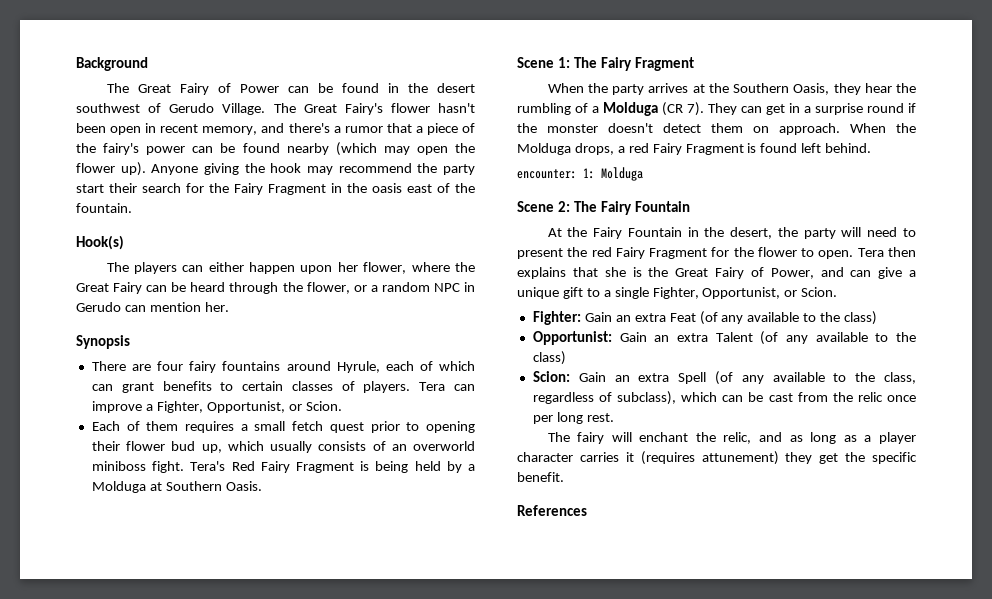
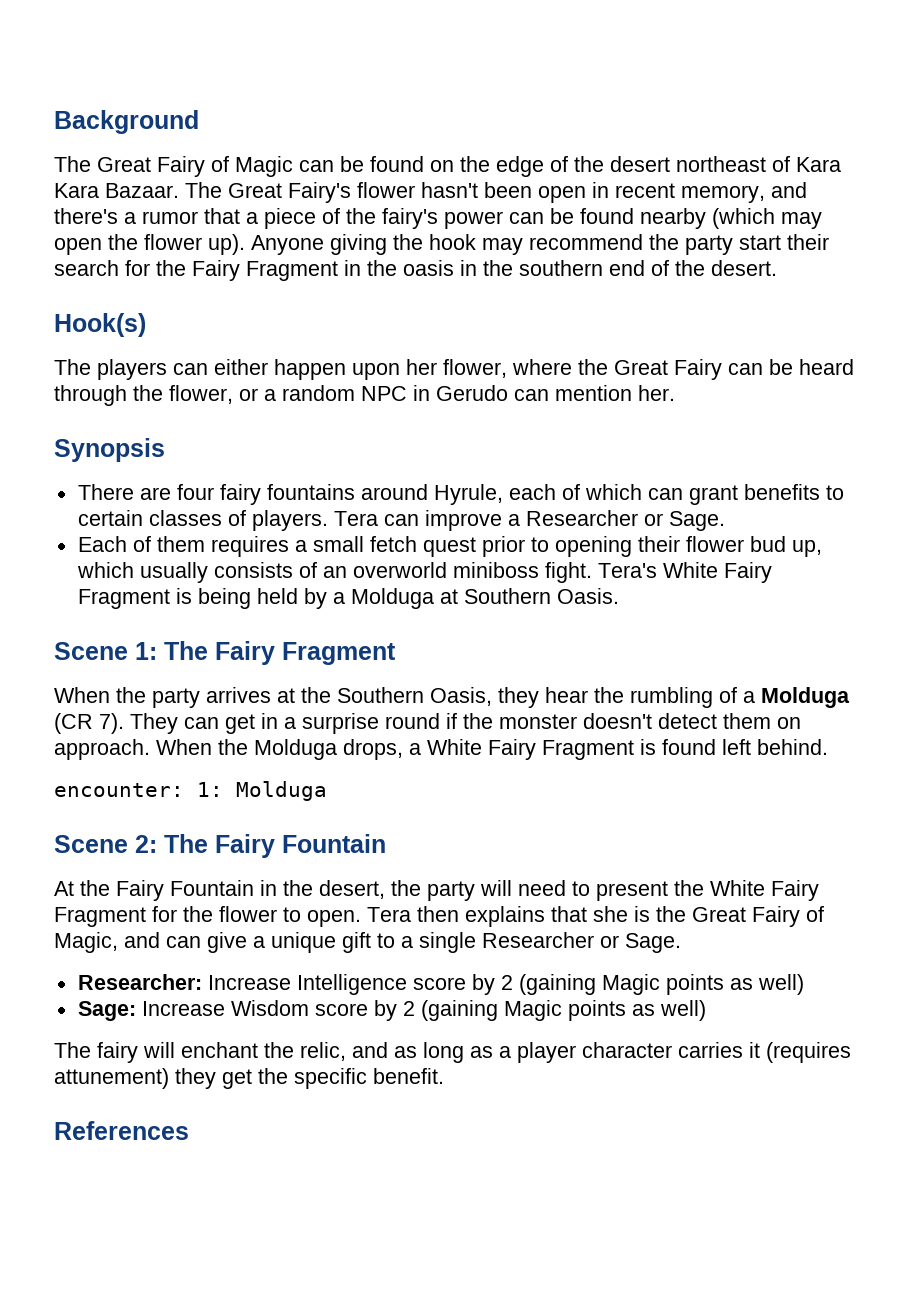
[239,83,475,93] [76,103,266,115] Power can be found in the desert southwest of Gerudo Village. -> [235,156,841,177] [54,183,179,198] Magic can be found on the edge of the desert northeast of Kara Kara Bazaar.
[407,183,475,193] [76,203,132,213] east of the fountain. -> [460,260,777,276] in the southern end of the desert.
[156,401,342,413] Fighter, Opportunist, or Scion. -> [525,510,725,531] Researcher or Sage.
[231,461,255,471] Red -> [662,562,718,578] White
[628,143,649,153] red -> [427,739,482,755] White
[591,247,612,257] red -> [710,880,765,896] White
[770,268,814,279] Power, -> [54,932,118,953] Magic,
[652,287,838,299] [532,311,878,325] [532,331,916,345] [532,351,566,365] [532,371,916,385] [532,391,917,405] [532,412,614,424] Fighter, Opportunist, or Scion. // Fighter: Gain an extra Feat (of any available to the class) // Opportunist: Gain an extra Talent (of any available to the class) // Scion: Gain an extra Spell (of any available to the class, regardless of subclass), which can be cast from the relic once per long rest. -> [482,932,681,953] [77,974,804,995] [77,1000,706,1021] Researcher or Sage. // Researcher: Increase Intelligence score by 2 (gaining Magic points as well) // Sage: Increase Wisdom score by 2 (gaining Magic points as well)

